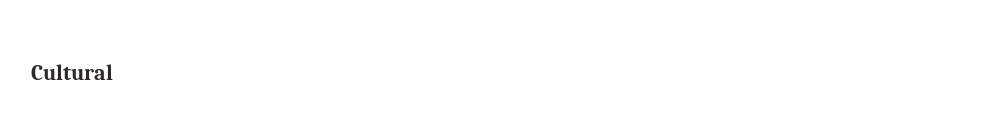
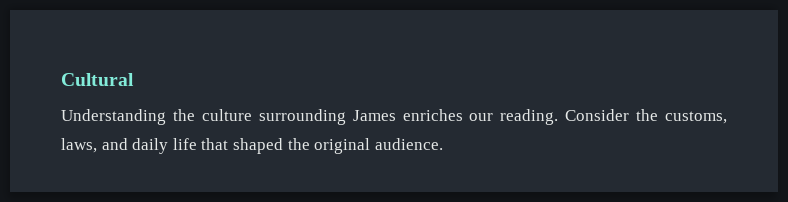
(113, 72) none -> [61,109,727,125] [61,138,443,154] // Understanding the culture surrounding James enriches our reading. Consider the customs, laws, and daily life that shaped the original audience.

